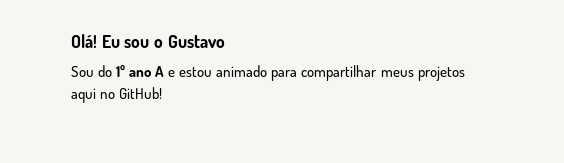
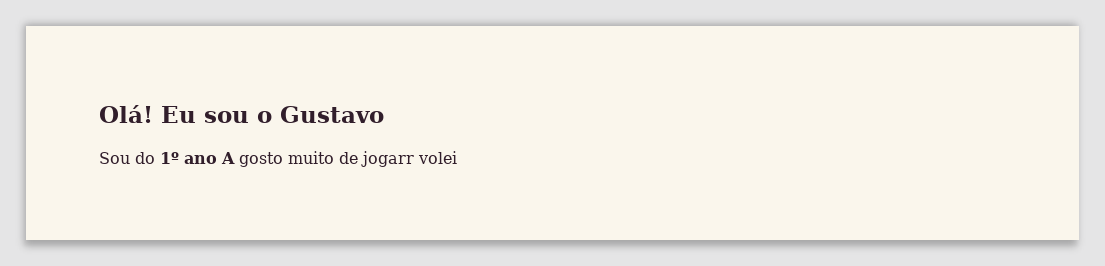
[168,65,465,81] [71,87,163,103] e estou animado para compartilhar meus projetos aqui no GitHub! -> [239,151,457,167] gosto muito de jogarr volei

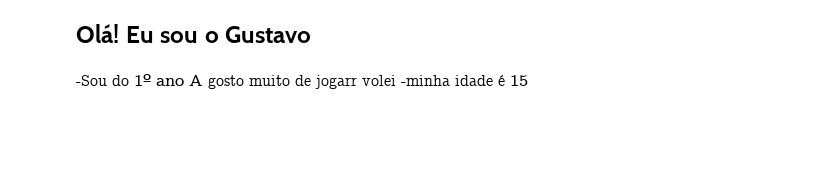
[99,152,130,164] Sou -> [76,75,107,86] -Sou
(457, 157) none -> [401,75,528,86] -minha idade é 15

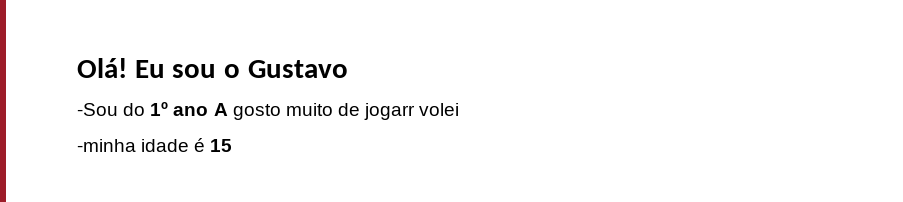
(396, 80) none -> (460, 109) //

